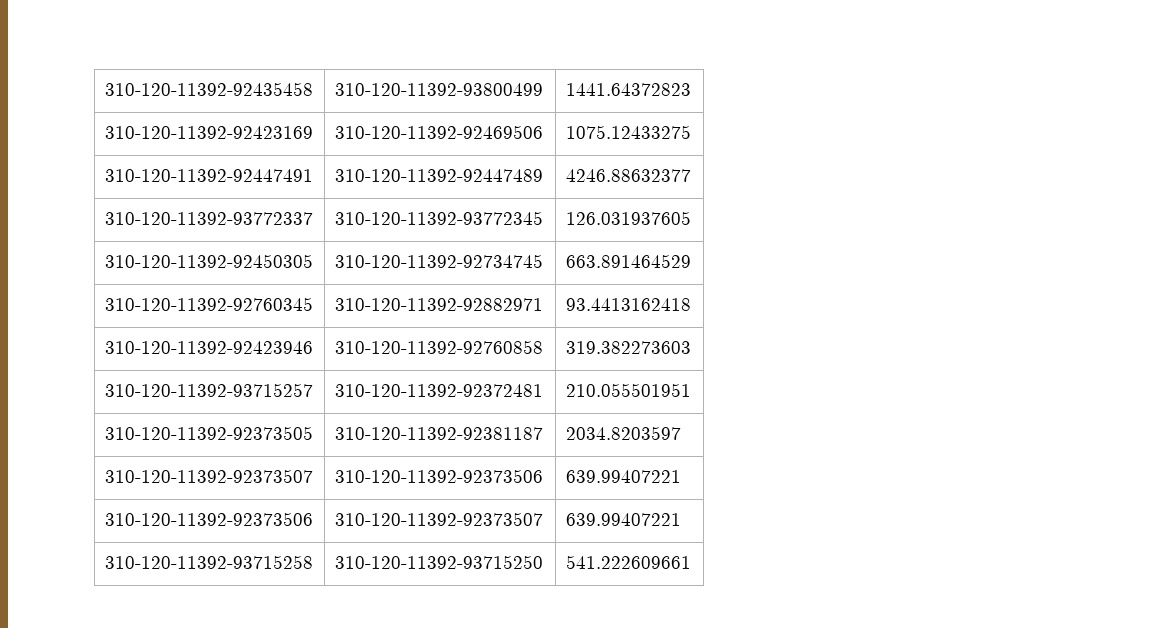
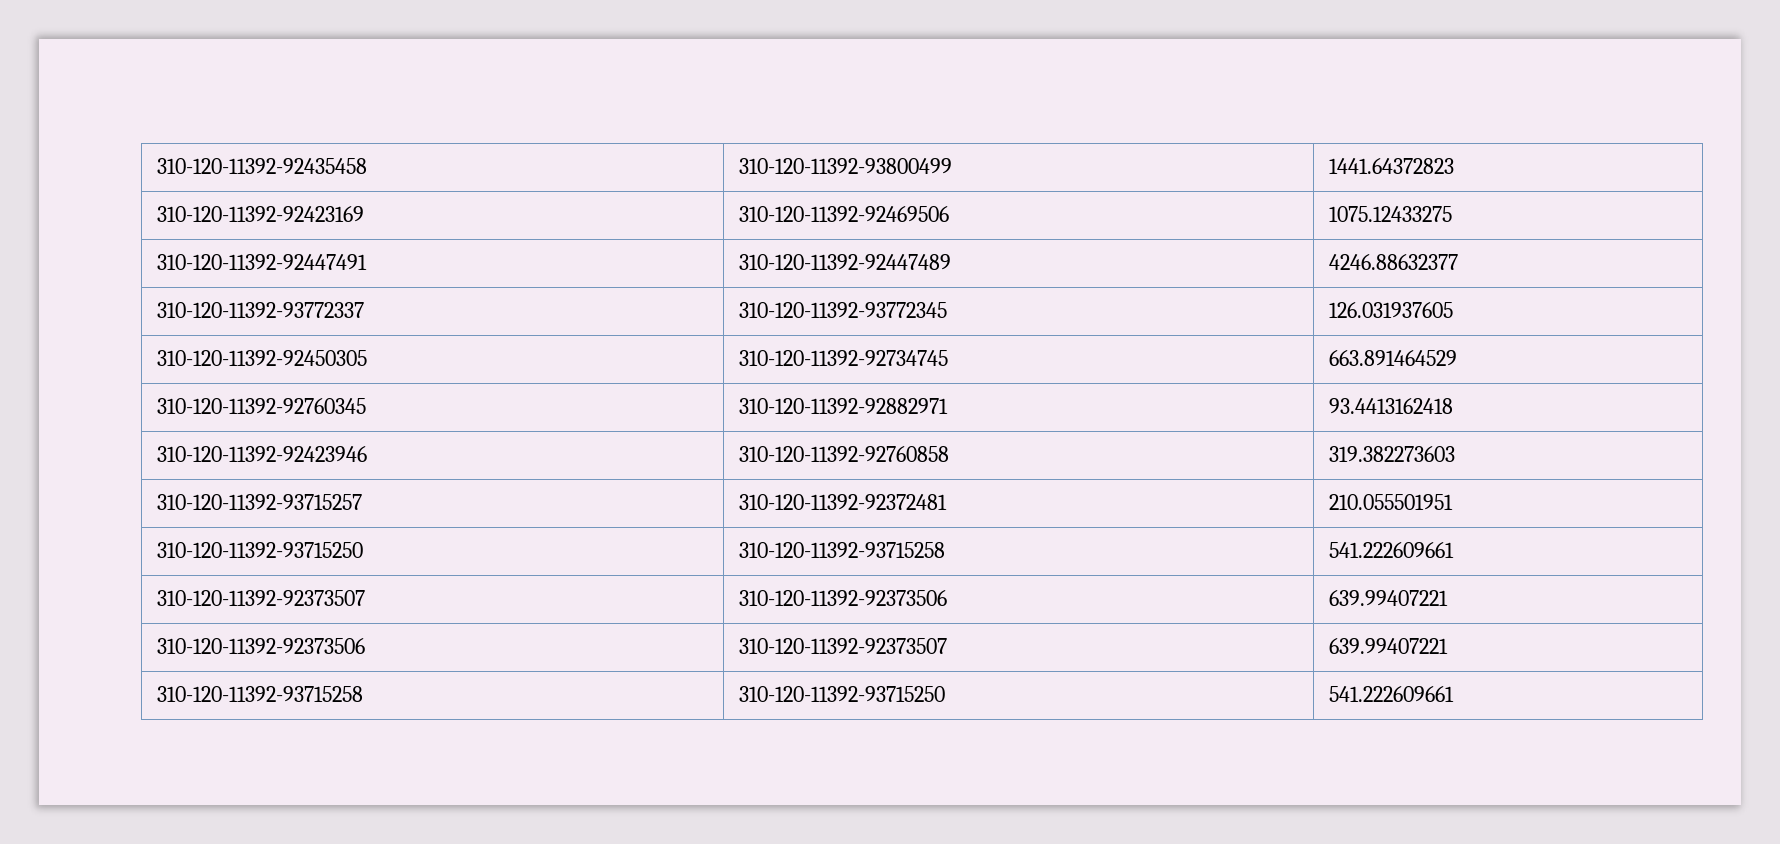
[104,426,313,440] [334,427,543,440] [565,426,681,440] 310-120-11392-92373505 | 310-120-11392-92381187 | 2034.8203597 -> [156,542,363,558] [738,542,945,558] [1328,542,1454,558] 310-120-11392-93715250 | 310-120-11392-93715258 | 541.222609661

